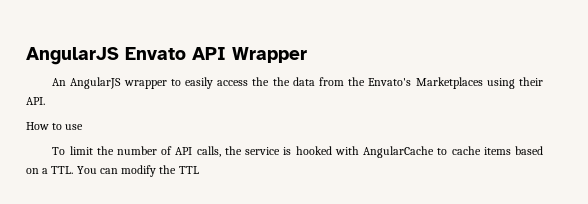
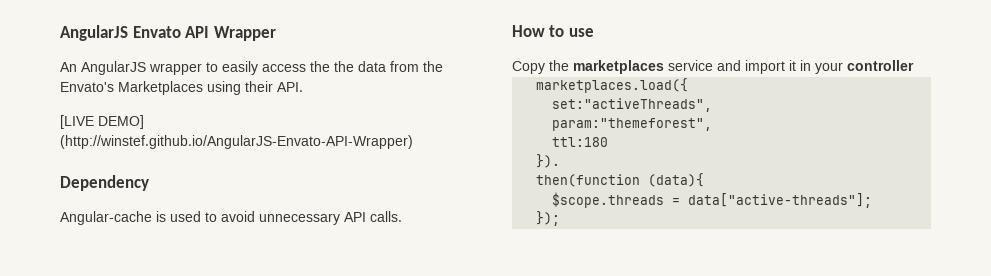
[26,122,84,130] [52,146,543,158] [26,165,199,177] How to use // To limit the number of API calls, the service is hooked with AngularCache to cache items based on a TTL. You can modify the TTL -> [60,115,144,129] [60,135,413,149] [60,175,149,191] [60,211,402,225] [512,25,594,37] [512,60,914,74] [536,78,689,93] [552,98,713,112] [552,118,713,131] [552,137,609,147] [536,154,561,168] [536,173,705,187] [552,192,873,208] [536,211,561,226] [LIVE DEMO] (http://winstef.github.io/AngularJS-Envato-API-Wrapper) // Dependency // Angular-cache is used to avoid unnecessary API calls. // How to use // Copy the marketplaces service and import it in your controller // marketplaces.load({ // set:"activeThreads", // param:"themeforest", // ttl:180 // }). // then(function (data){ // $scope.threads = data["active-threads"]; // });

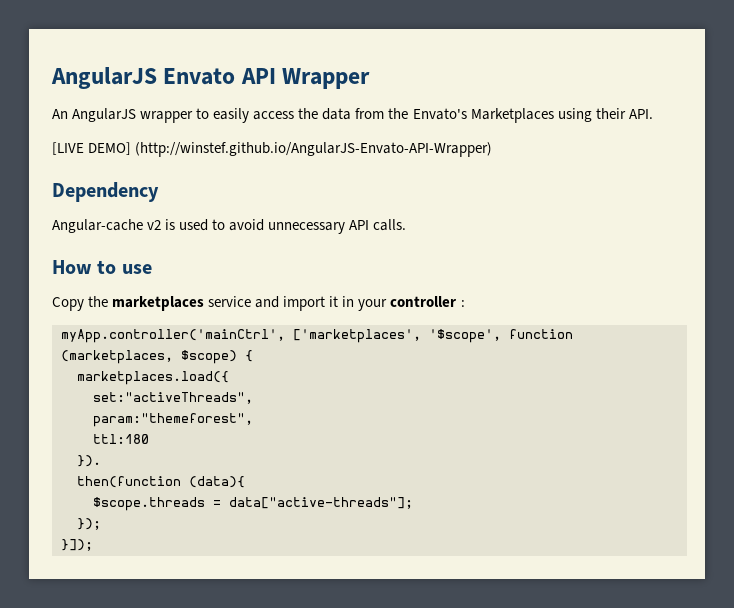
[334,61,354,72] the -> (319, 113) none
(152, 218) none -> [147,220,162,230] v2
(914, 65) none -> [460,300,465,307] [61,329,573,343] [61,350,253,364] : // myApp.controller('mainCtrl', ['marketplaces', '$scope', function (marketplaces, $scope) {
(561, 218) none -> [61,539,93,551] // }]);

